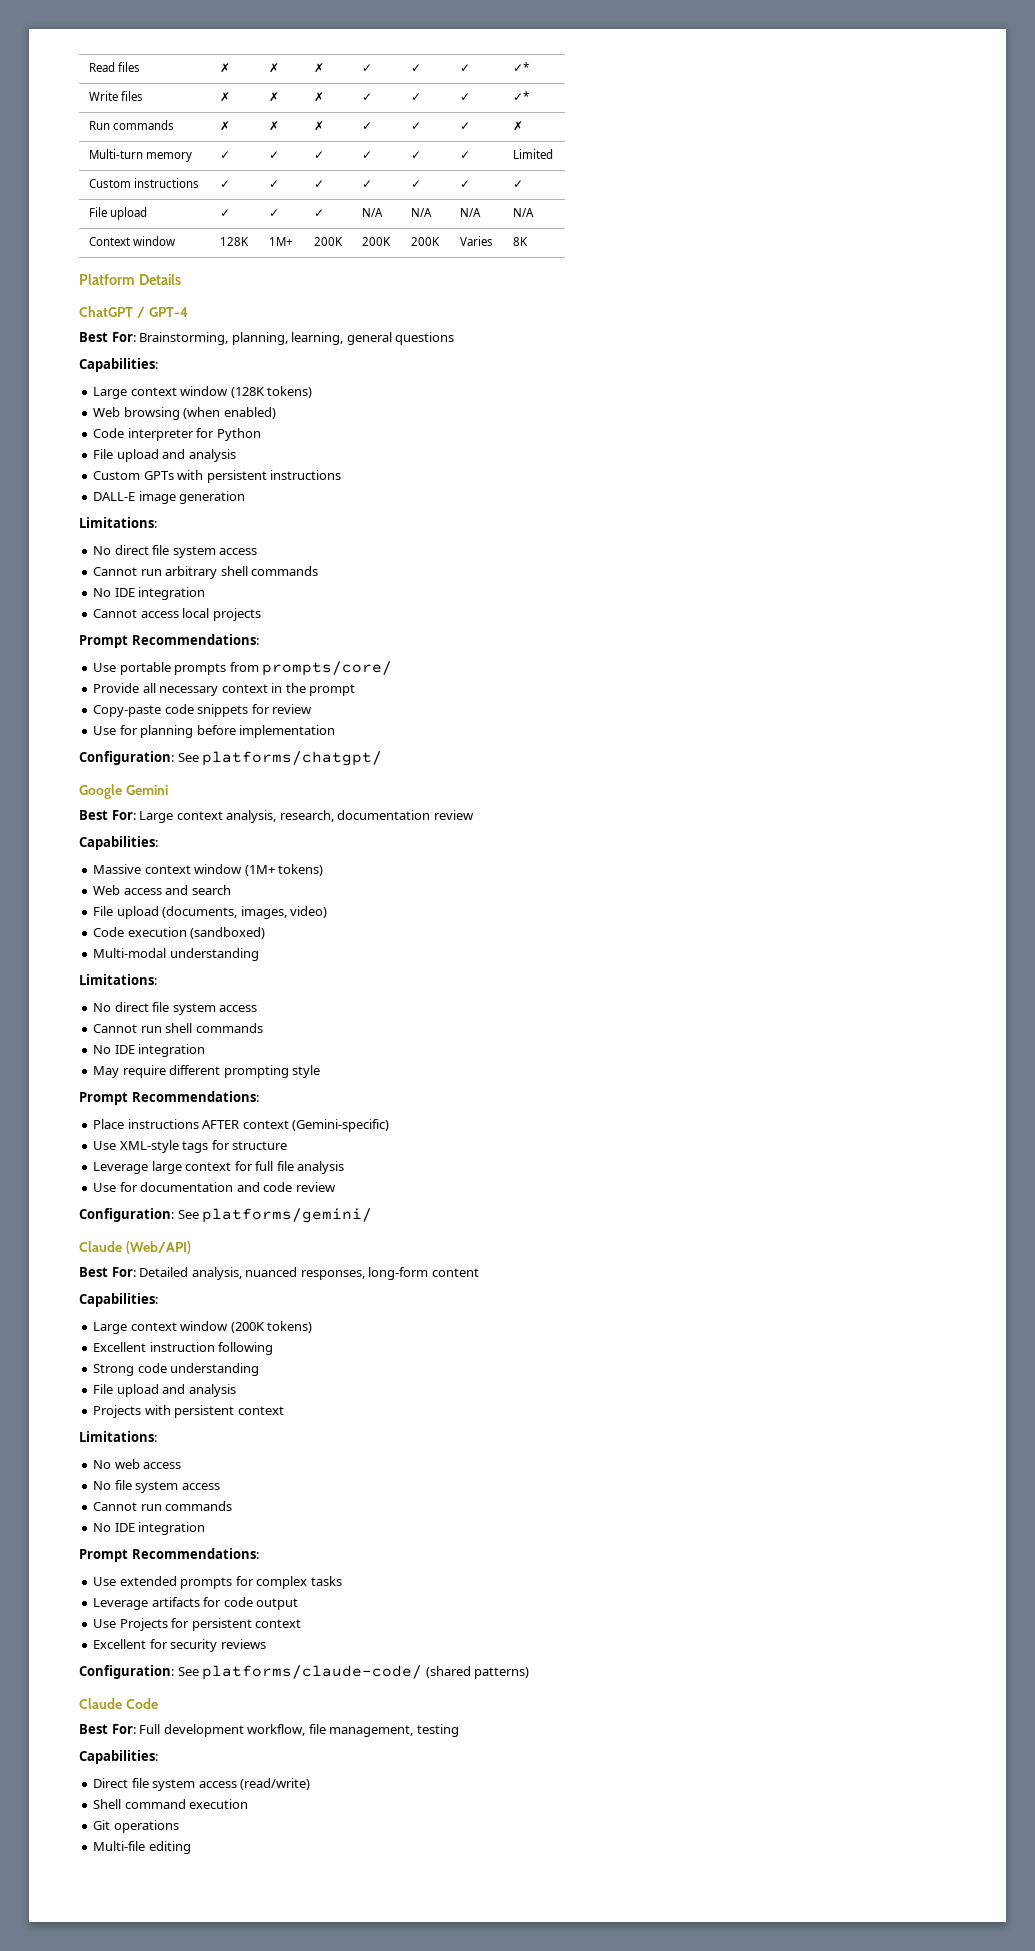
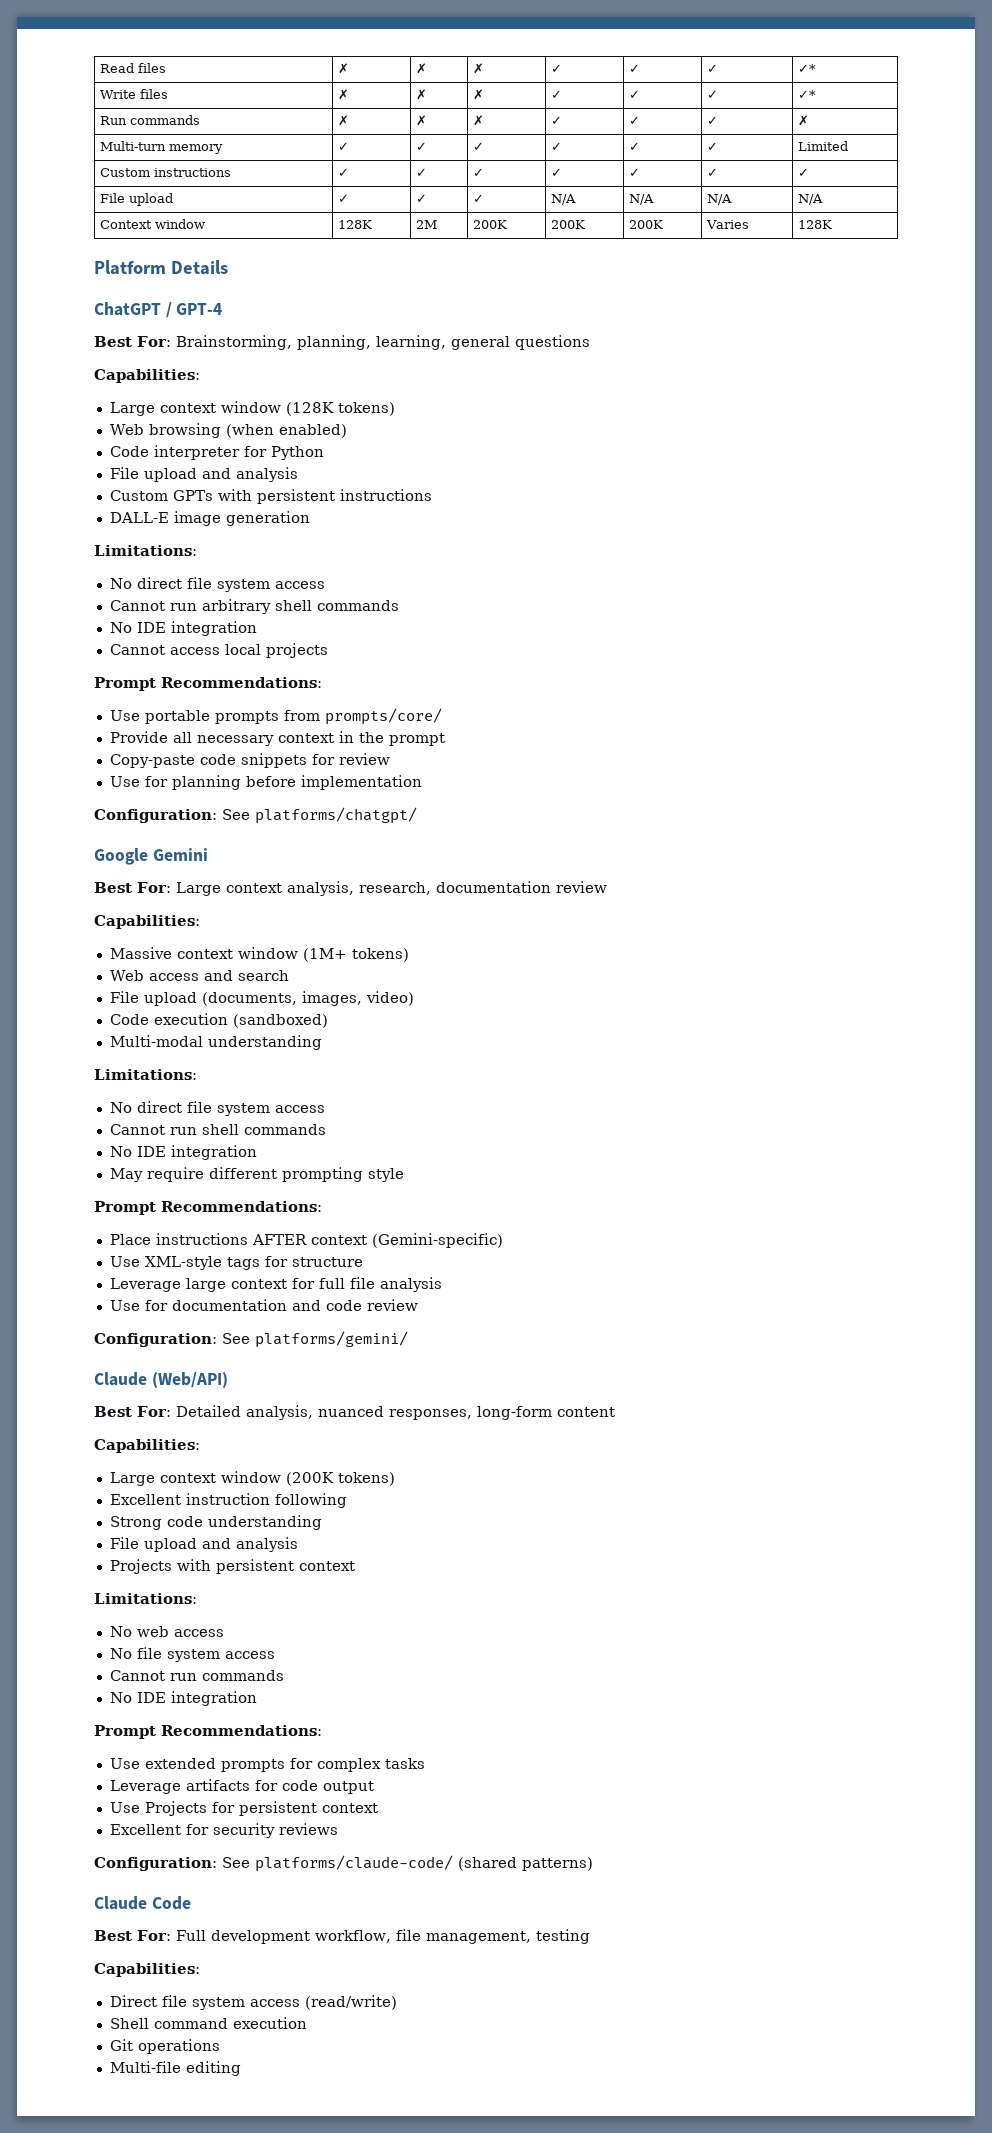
[268,237,293,246] 1M+ -> [416,220,438,229] 2M
[512,237,528,246] 8K -> [798,220,833,229] 128K

